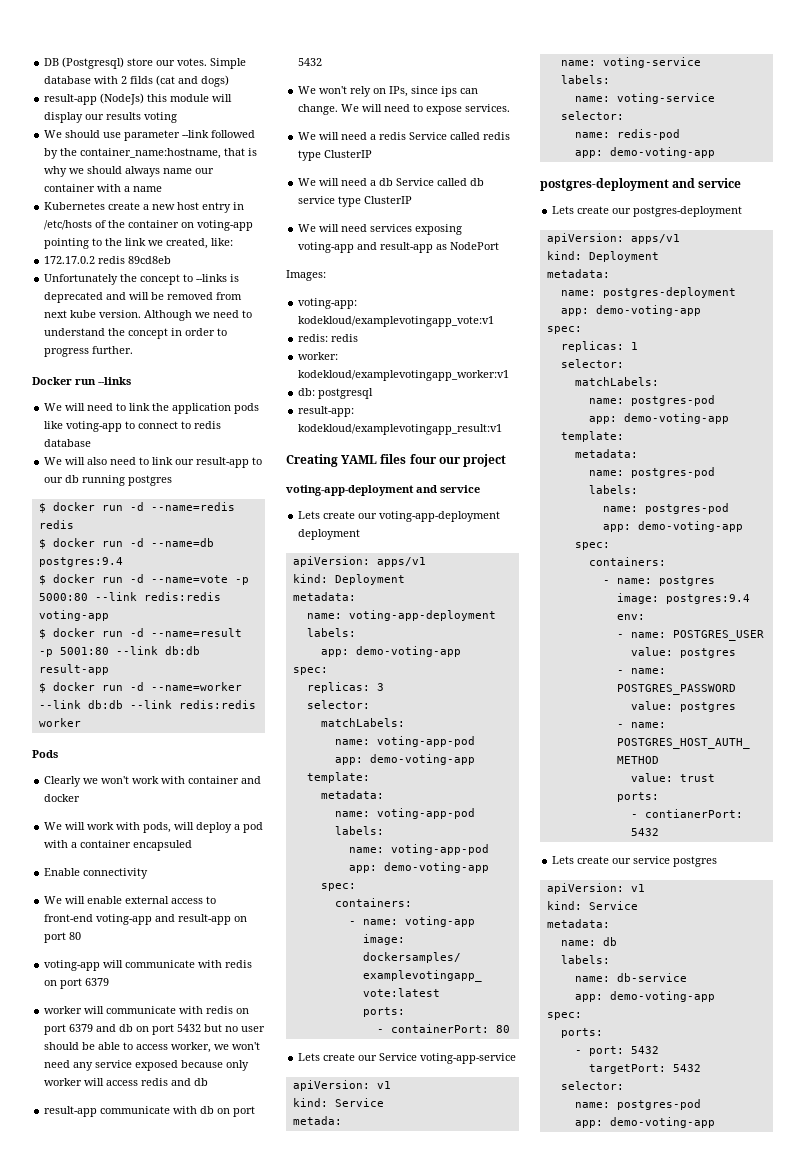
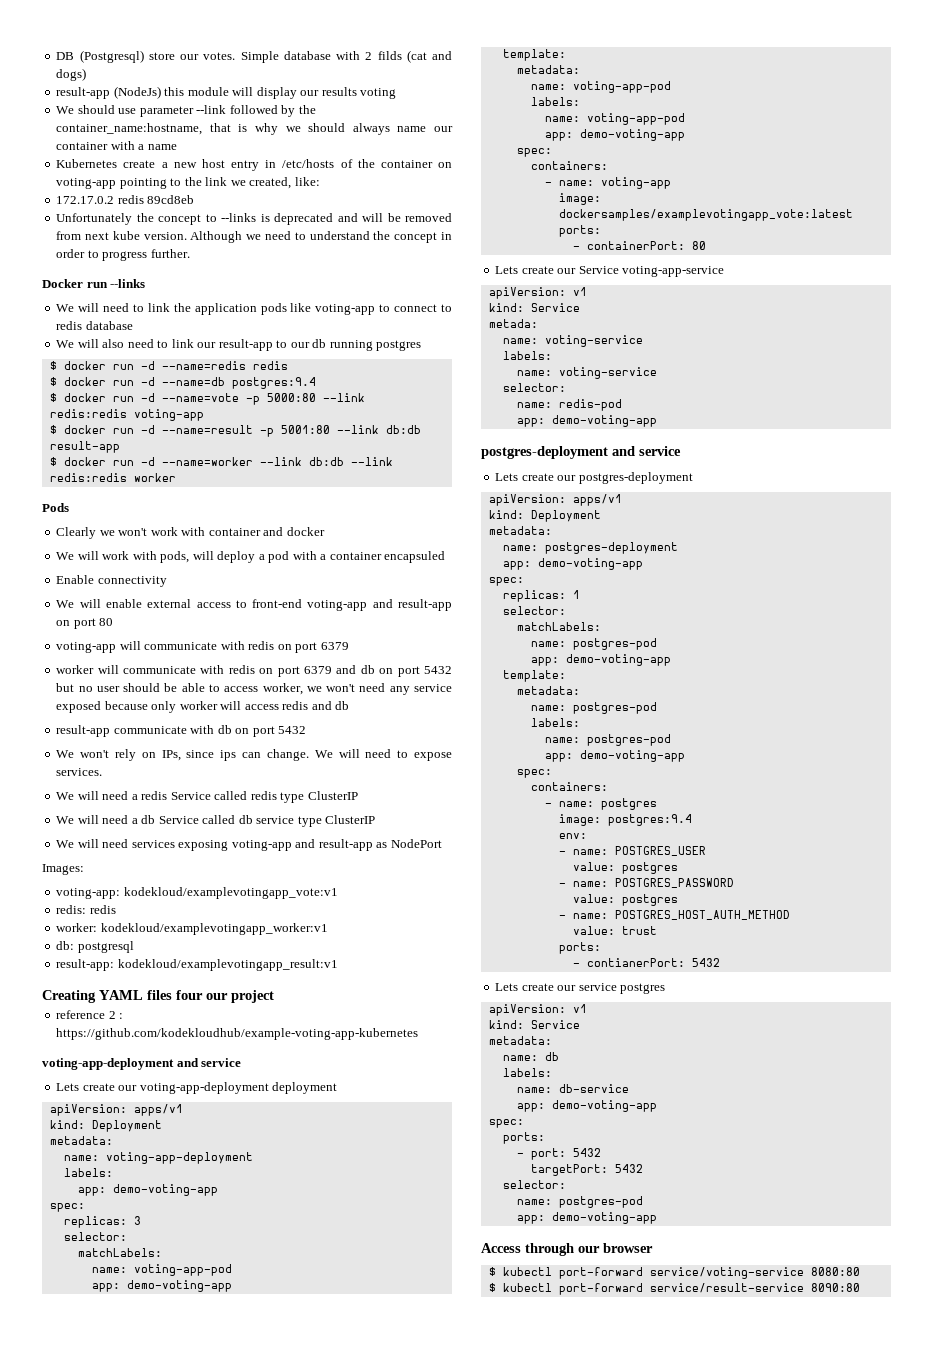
(507, 460) none -> [56,1010,124,1019] [56,1028,419,1040] // reference 2 : https://github.com/kodekloudhub/example-voting-app-kubernetes
(715, 1122) none -> [481,1243,653,1256] [488,1267,860,1279] [488,1283,860,1295] // Access through our browser // $ kubectl port-forward service/voting-service 8080:80 // $ kubectl port-forward service/result-service 8090:80

